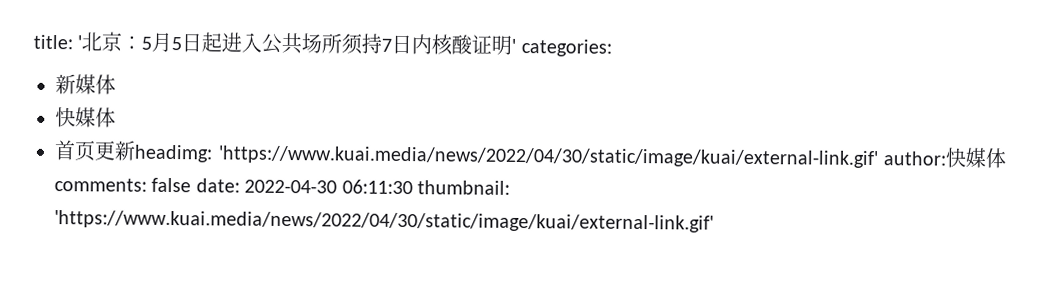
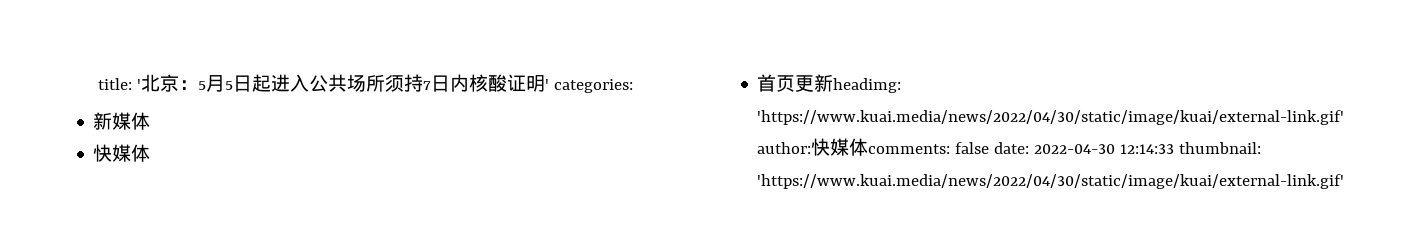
[341,179,413,195] 06:11:30 -> [1120,144,1175,154] 12:14:33

